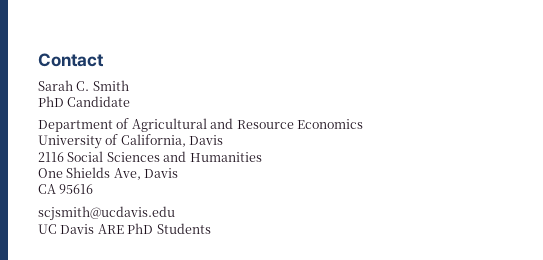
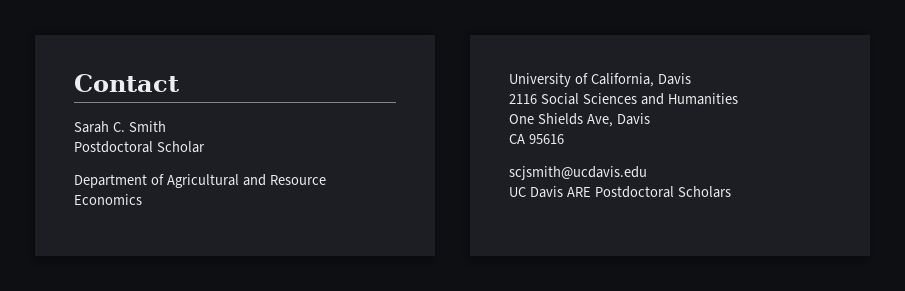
[38,96,131,107] PhD Candidate -> [74,141,205,153] Postdoctoral Scholar
[127,223,211,234] PhD Students -> [594,186,731,198] Postdoctoral Scholars

